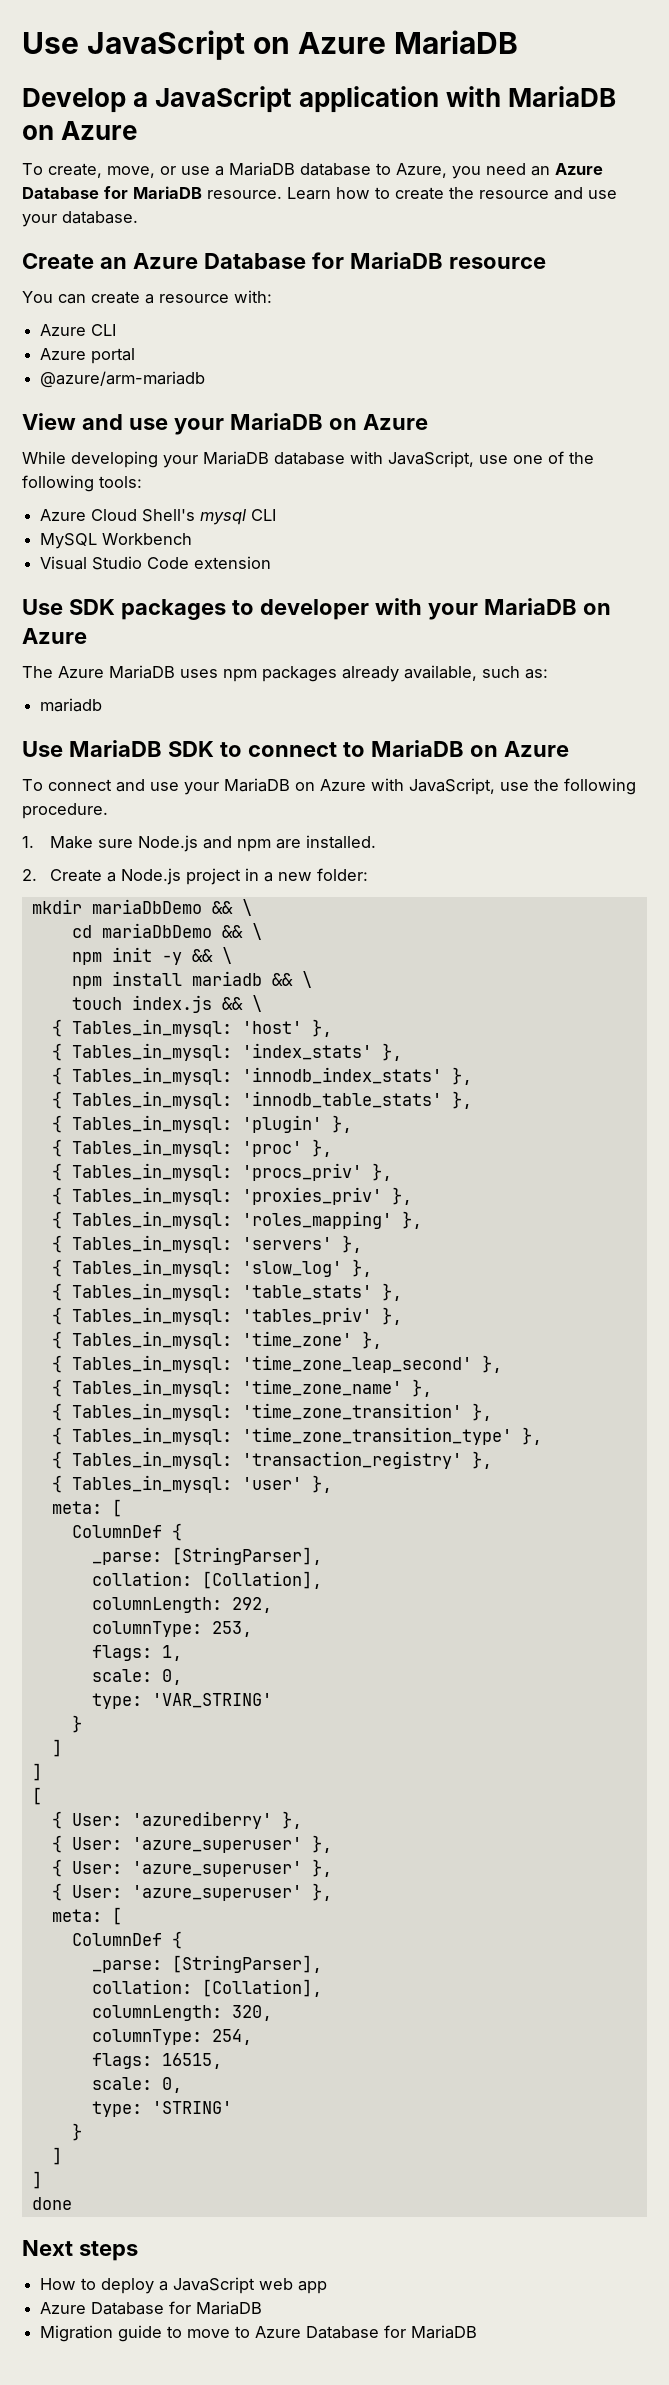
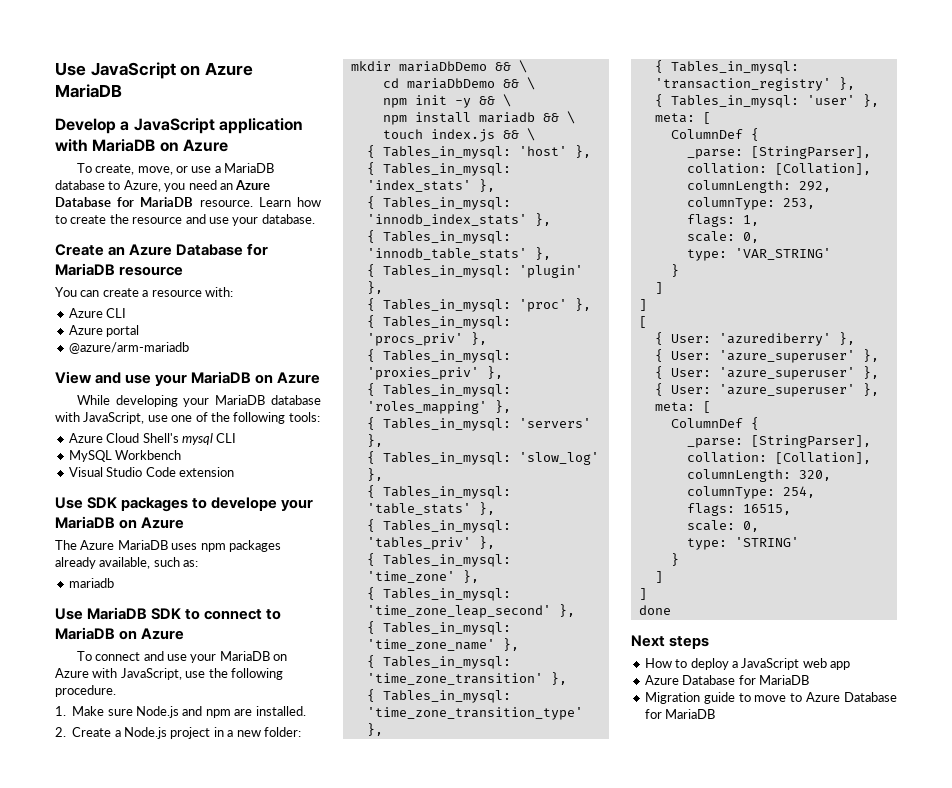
[259,598,422,620] developer with -> [211,497,278,511] develope

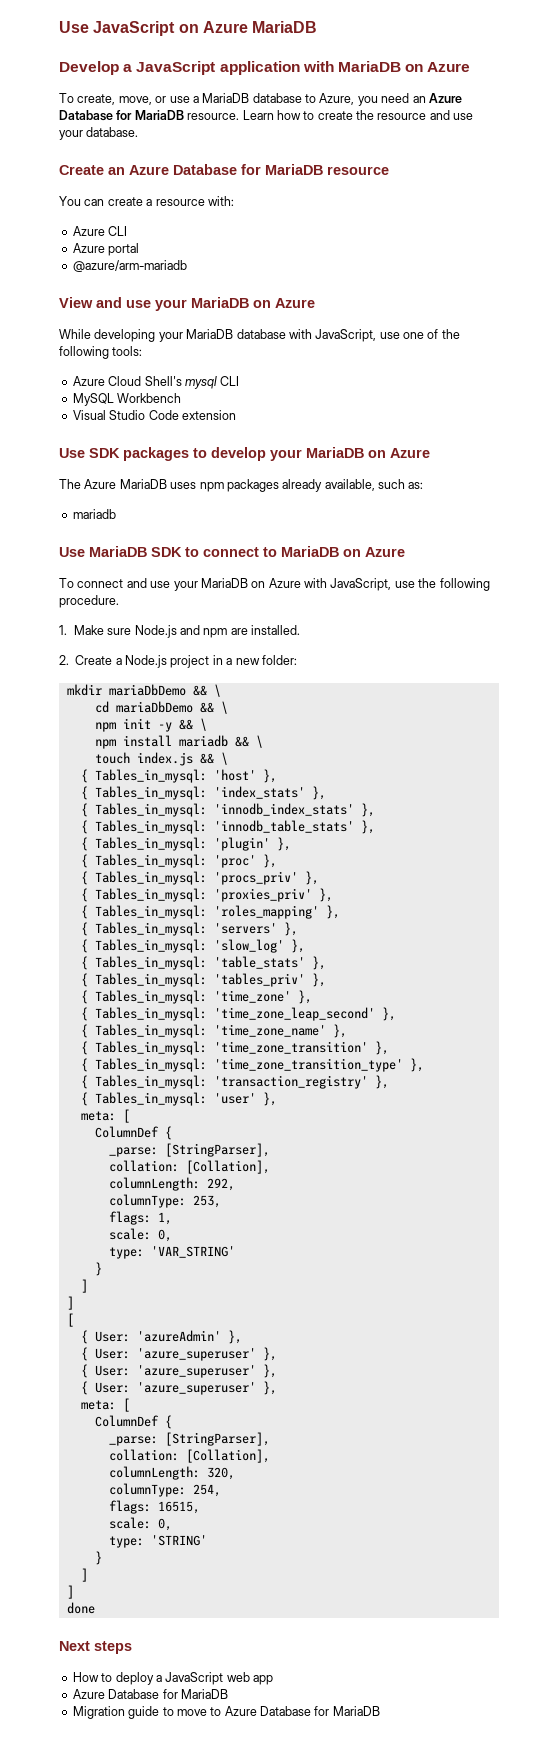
[211,497,278,511] develope -> [211,447,266,461] develop
[718,333,831,346] 'azurediberry' -> [136,1330,221,1342] 'azureAdmin'

